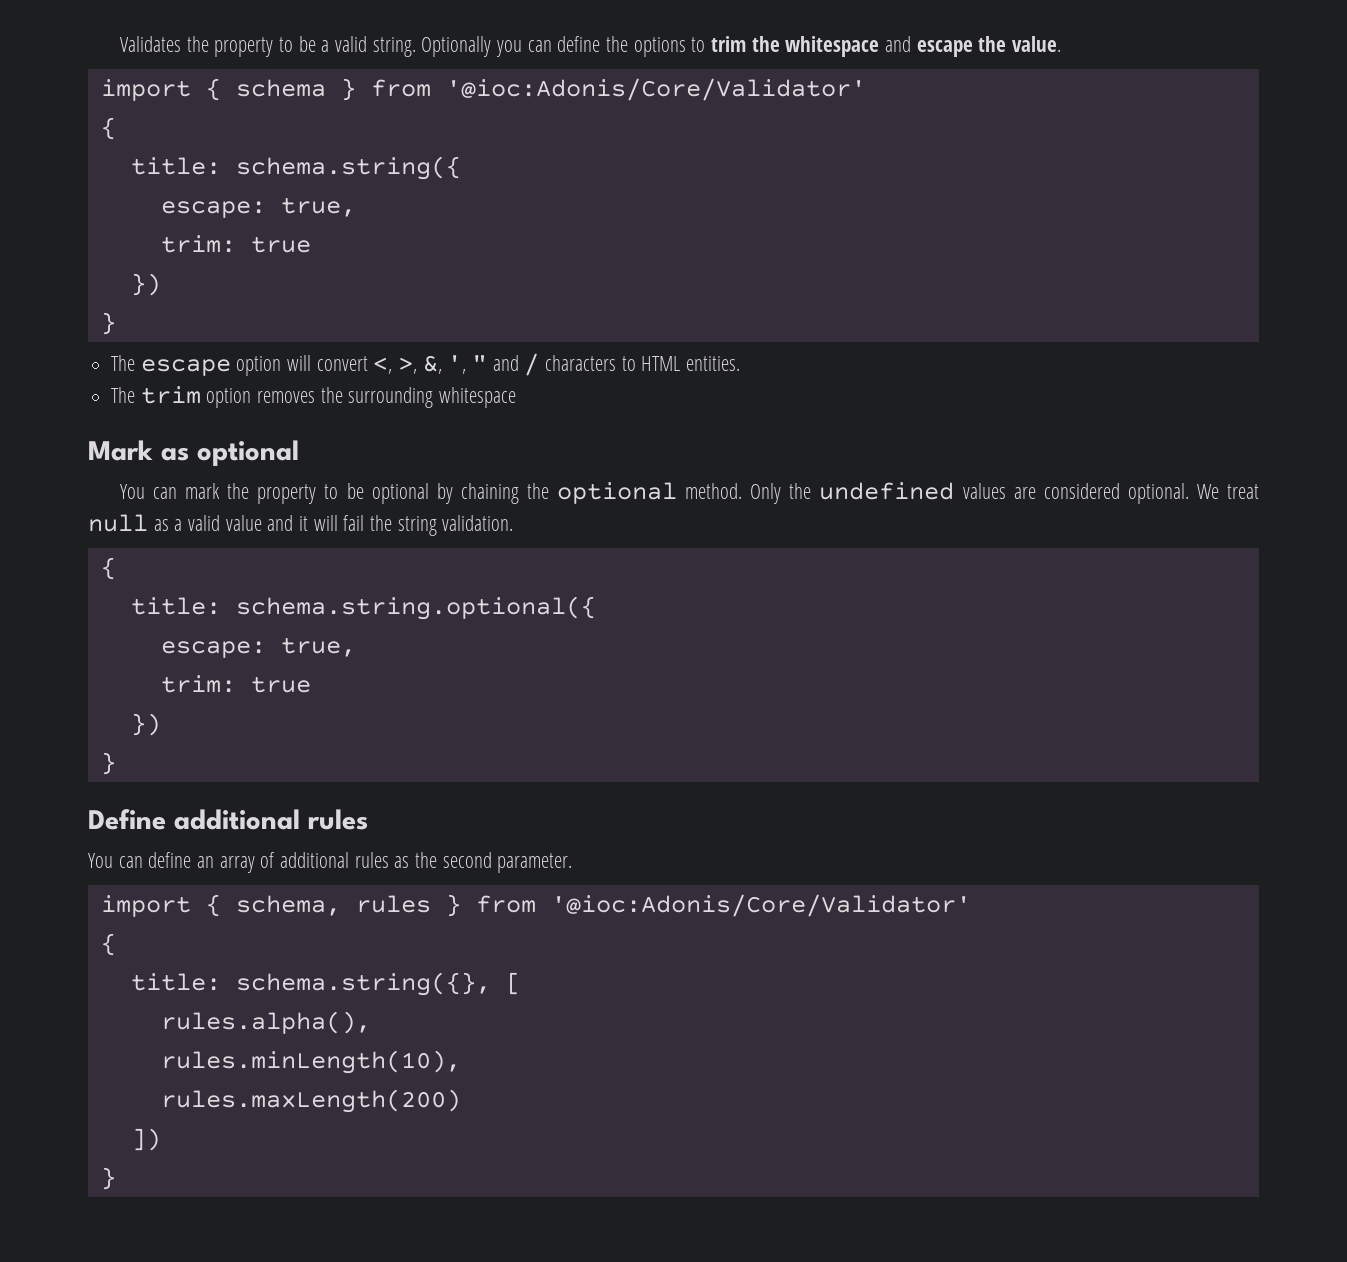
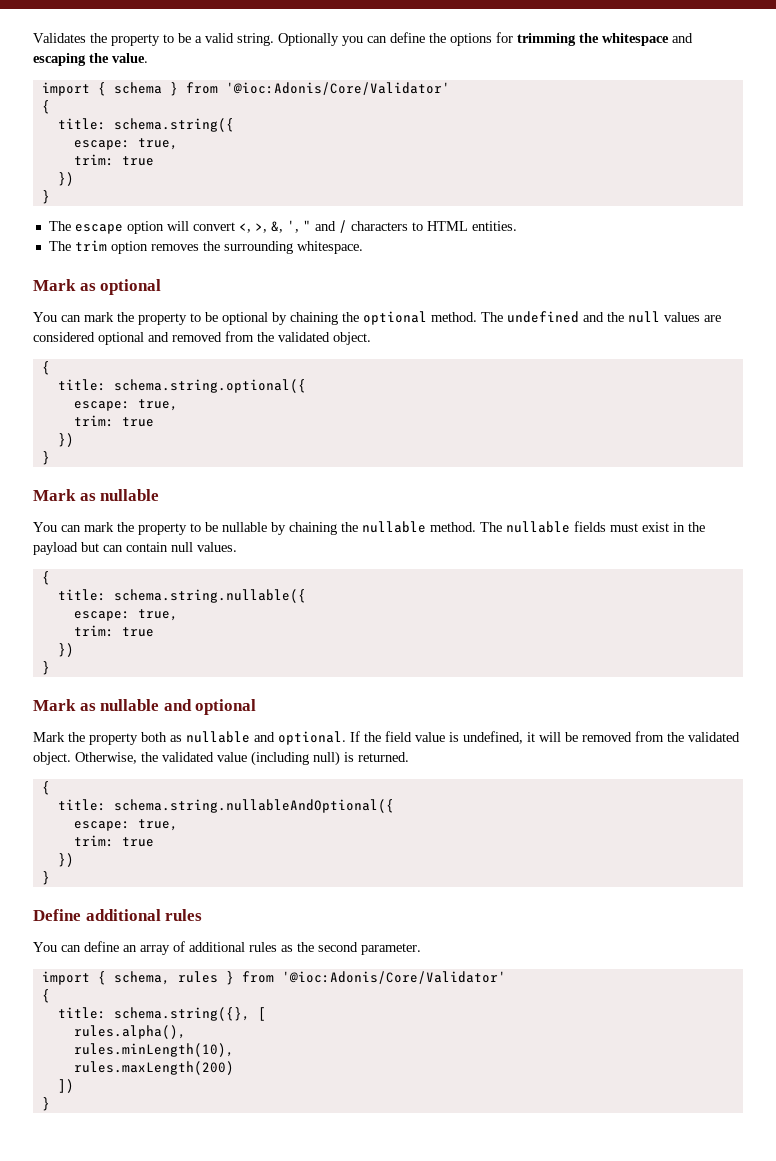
[691,36,747,52] to trim -> [496,32,576,46] for trimming
[916,40,973,57] escape -> [33,53,86,66] escaping
[439,387,517,408] whitespace -> [296,241,363,254] whitespace.
[750,482,1260,504] [88,514,514,536] Only the undefined values are considered optional. We treat null as a valid value and it will fail the string validation. -> [481,311,721,323] [33,331,371,345] The undefined and the null values are considered optional and removed from the validated object.
(116, 763) none -> [33,489,160,501] [33,521,705,535] [33,542,237,555] [41,571,50,585] [57,589,306,603] [73,609,178,621] [73,625,154,637] [57,643,74,657] [41,661,50,675] [33,699,257,715] [33,731,740,745] [33,751,409,766] [41,781,50,795] [57,799,394,813] [73,819,178,831] [73,835,154,847] [57,853,74,867] [41,871,50,885] // Mark as nullable // You can mark the property to be nullable by chaining the nullable method. The nullable fields must exist in the payload but can contain null values. // { // title: schema.string.nullable({ // escape: true, // trim: true // }) // } // Mark as nullable and optional // Mark the property both as nullable and optional. If the field value is undefined, it will be removed from the validated object. Otherwise, the validated value (including null) is returned. // { // title: schema.string.nullableAndOptional({ // escape: true, // trim: true // }) // }

